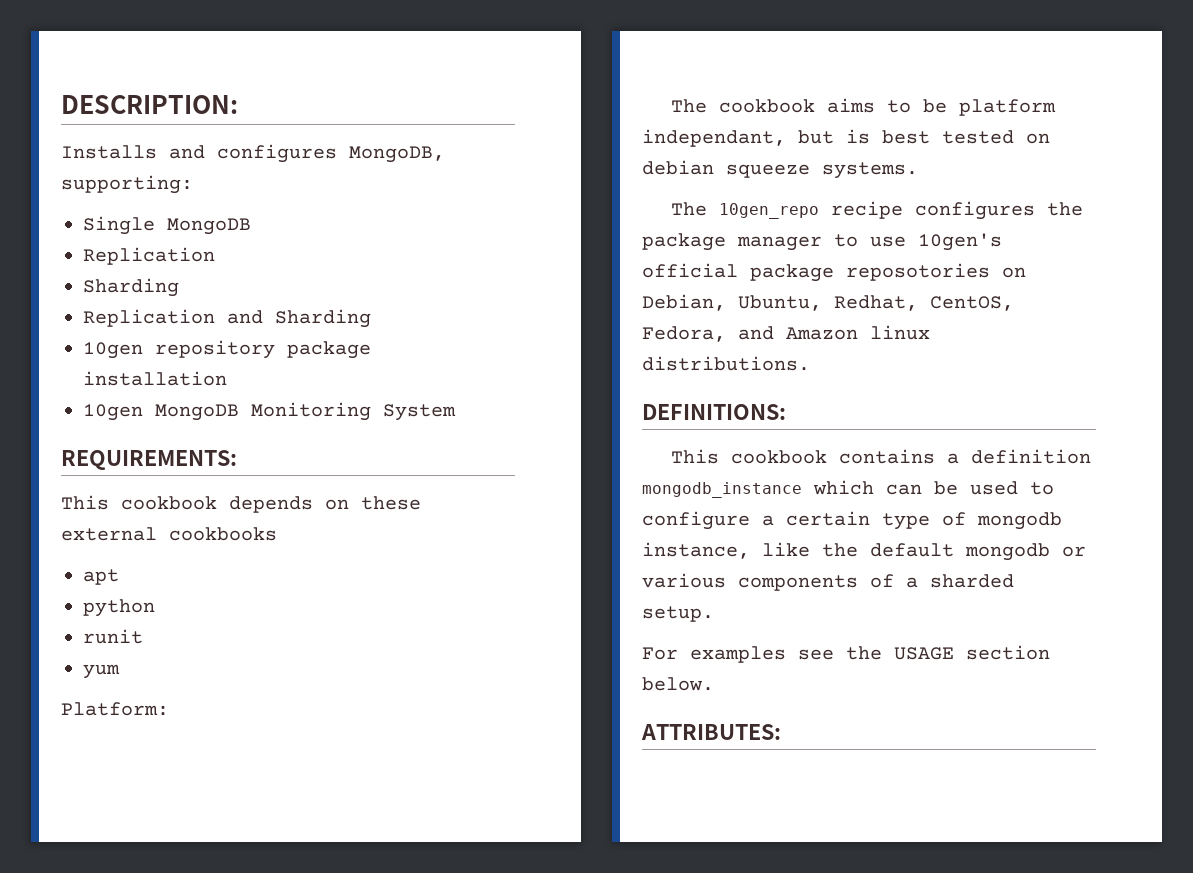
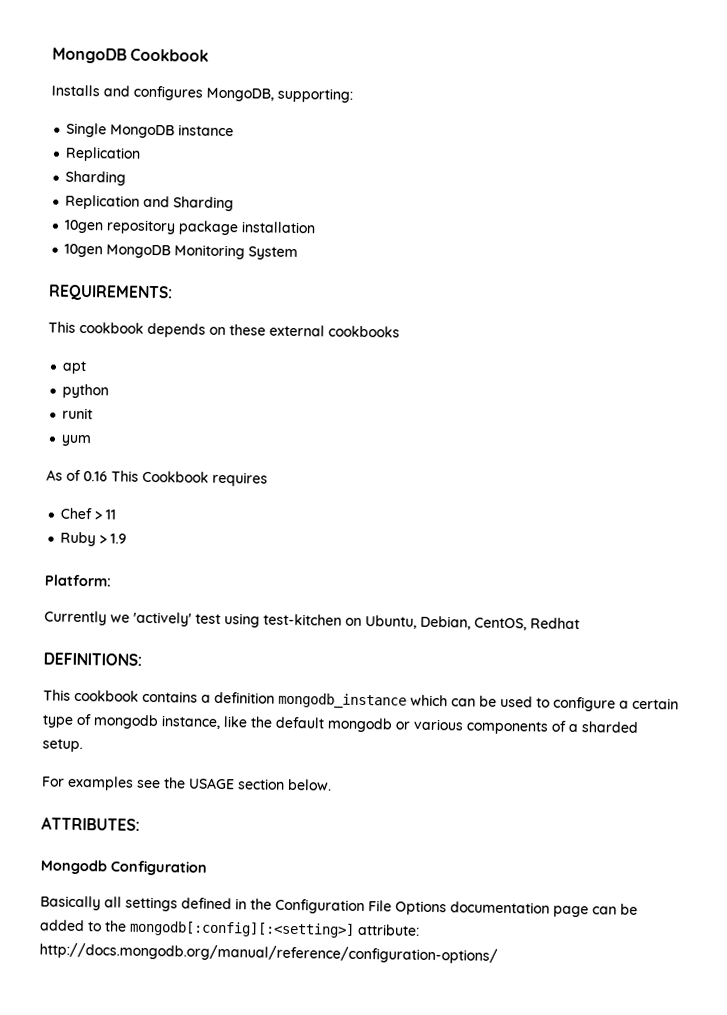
[61,95,238,114] DESCRIPTION: -> [52,47,210,64] MongoDB Cookbook
(251, 226) none -> [178,124,235,137] instance
[61,702,169,716] [671,98,1057,116] [642,129,1050,147] [642,160,918,179] [671,201,1084,220] [642,233,1002,251] [642,263,1026,282] [642,294,1014,311] [642,325,930,342] [642,356,810,371] Platform: // The cookbook aims to be platform independant, but is best tested on debian squeeze systems. // The 10gen_repo recipe configures the package manager to use 10gen's official package reposotories on Debian, Ubuntu, Redhat, CentOS, Fedora, and Amazon linux distributions. -> [46,469,268,487] [60,507,117,520] [60,531,128,547] [44,574,112,587] [44,610,580,631] As of 0.16 This Cookbook requires // Chef > 11 // Ruby > 1.9 // Platform: // Currently we 'actively' test using test-kitchen on Ubuntu, Debian, CentOS, Redhat
(781, 732) none -> [40,859,207,876] [40,895,638,918] [39,919,420,938] [39,942,498,964] // Mongodb Configuration // Basically all settings defined in the Configuration File Options documentation page can be added to the mongodb[:config][:<setting>] attribute: http://docs.mongodb.org/manual/reference/configuration-options/

